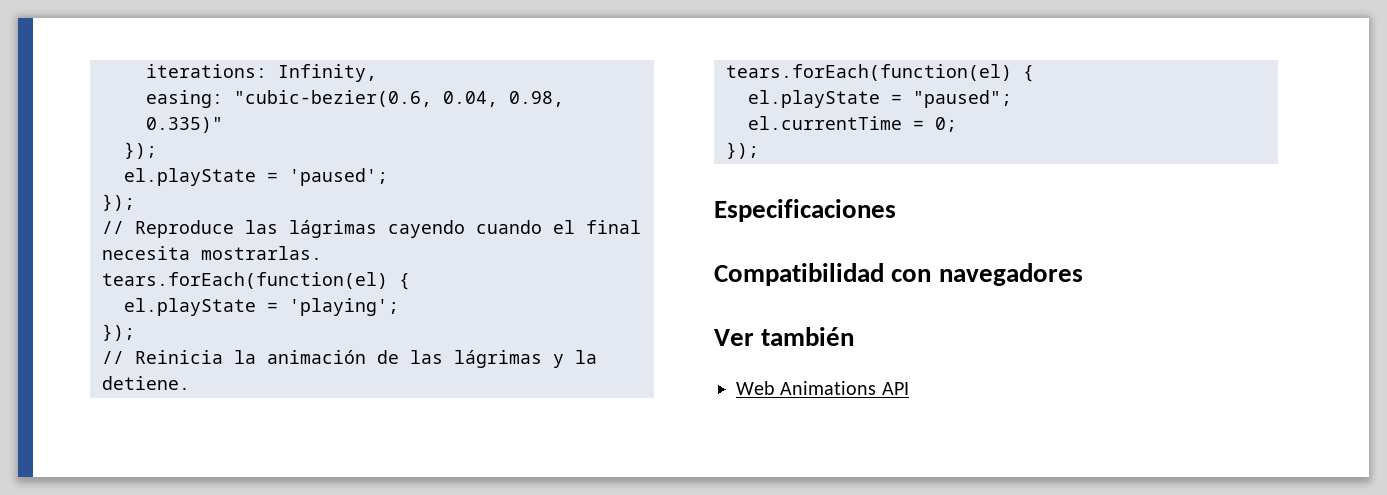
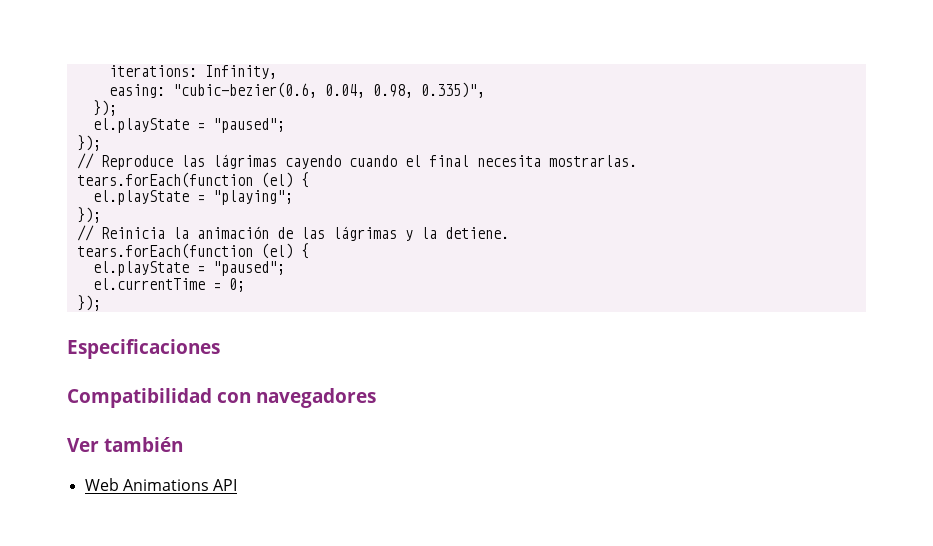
[146,117,223,133] 0.335)" -> [420,82,485,98] 0.335)",
[289,168,388,186] 'paused'; -> [212,118,285,133] "paused";
[102,272,410,290] [124,298,399,316] tears.forEach(function(el) { // el.playState = 'playing'; -> [76,172,309,188] [92,190,293,205] tears.forEach(function (el) { // el.playState = "playing";
[726,64,1012,81] tears.forEach(function(el) -> [76,243,293,259] tears.forEach(function (el)

